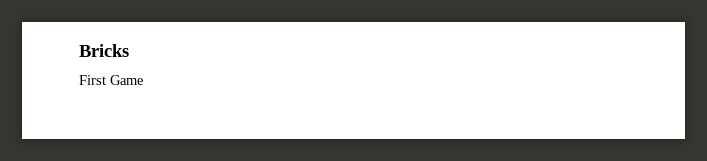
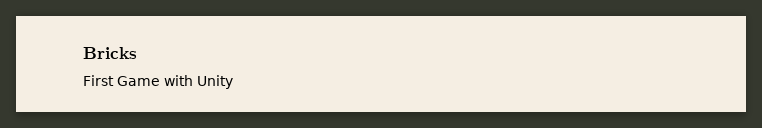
(143, 80) none -> [163,75,233,89] with Unity

